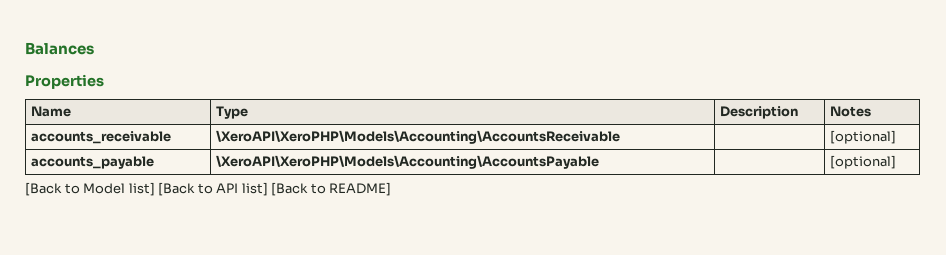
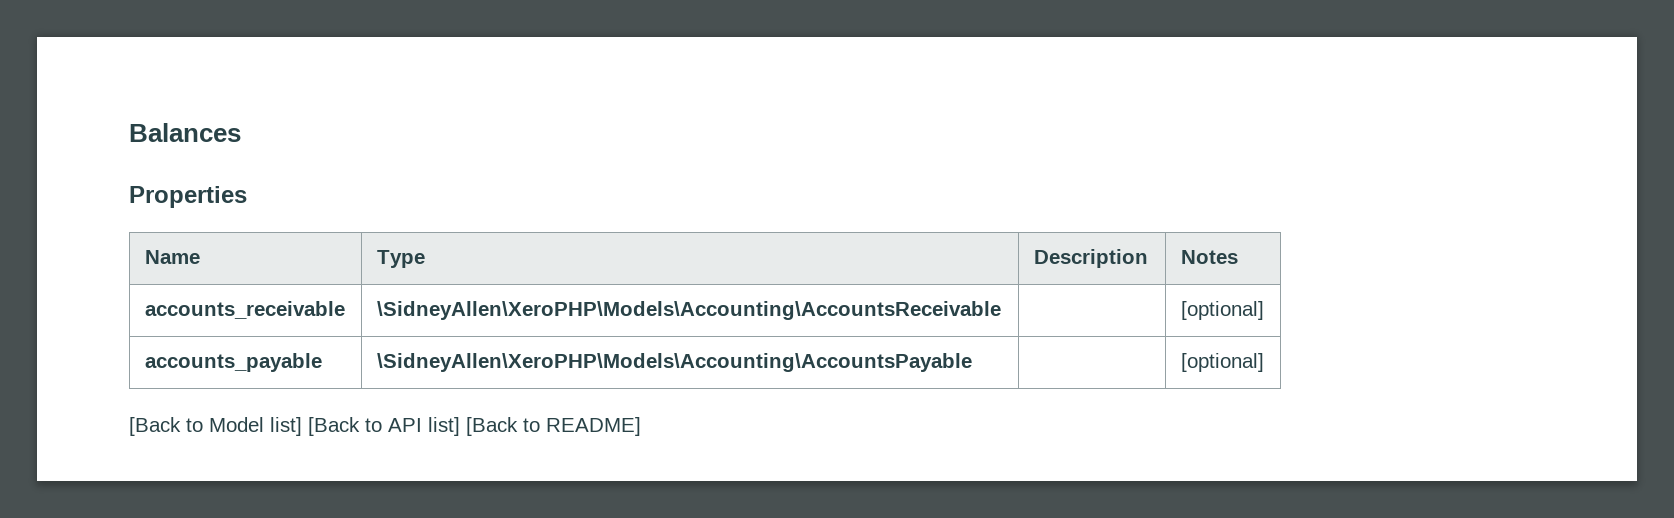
[216,130,621,144] \XeroAPI\XeroPHP\Models\Accounting\AccountsReceivable -> [376,301,1001,320] \SidneyAllen\XeroPHP\Models\Accounting\AccountsReceivable
[216,155,600,169] \XeroAPI\XeroPHP\Models\Accounting\AccountsPayable -> [376,353,972,372] \SidneyAllen\XeroPHP\Models\Accounting\AccountsPayable

